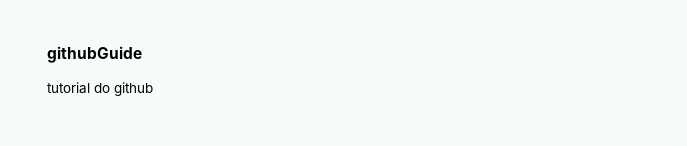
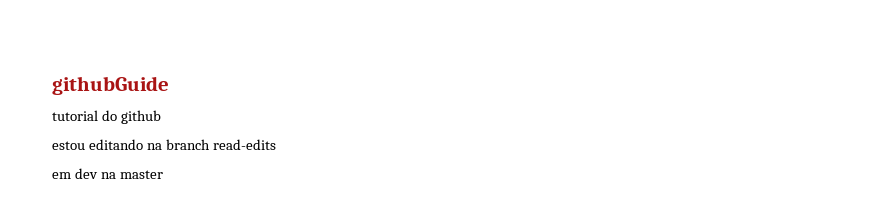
(153, 89) none -> [52,139,276,150] [52,168,163,179] // estou editando na branch read-edits // em dev na master

